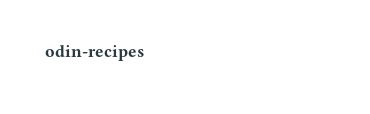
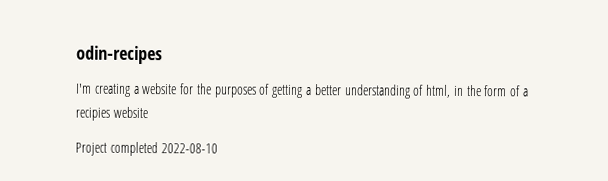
(144, 53) none -> [75,83,530,99] [75,106,148,121] [75,141,218,157] // I'm creating a website for the purposes of getting a better understanding of html, in the form of a recipies website // Project completed 2022-08-10

